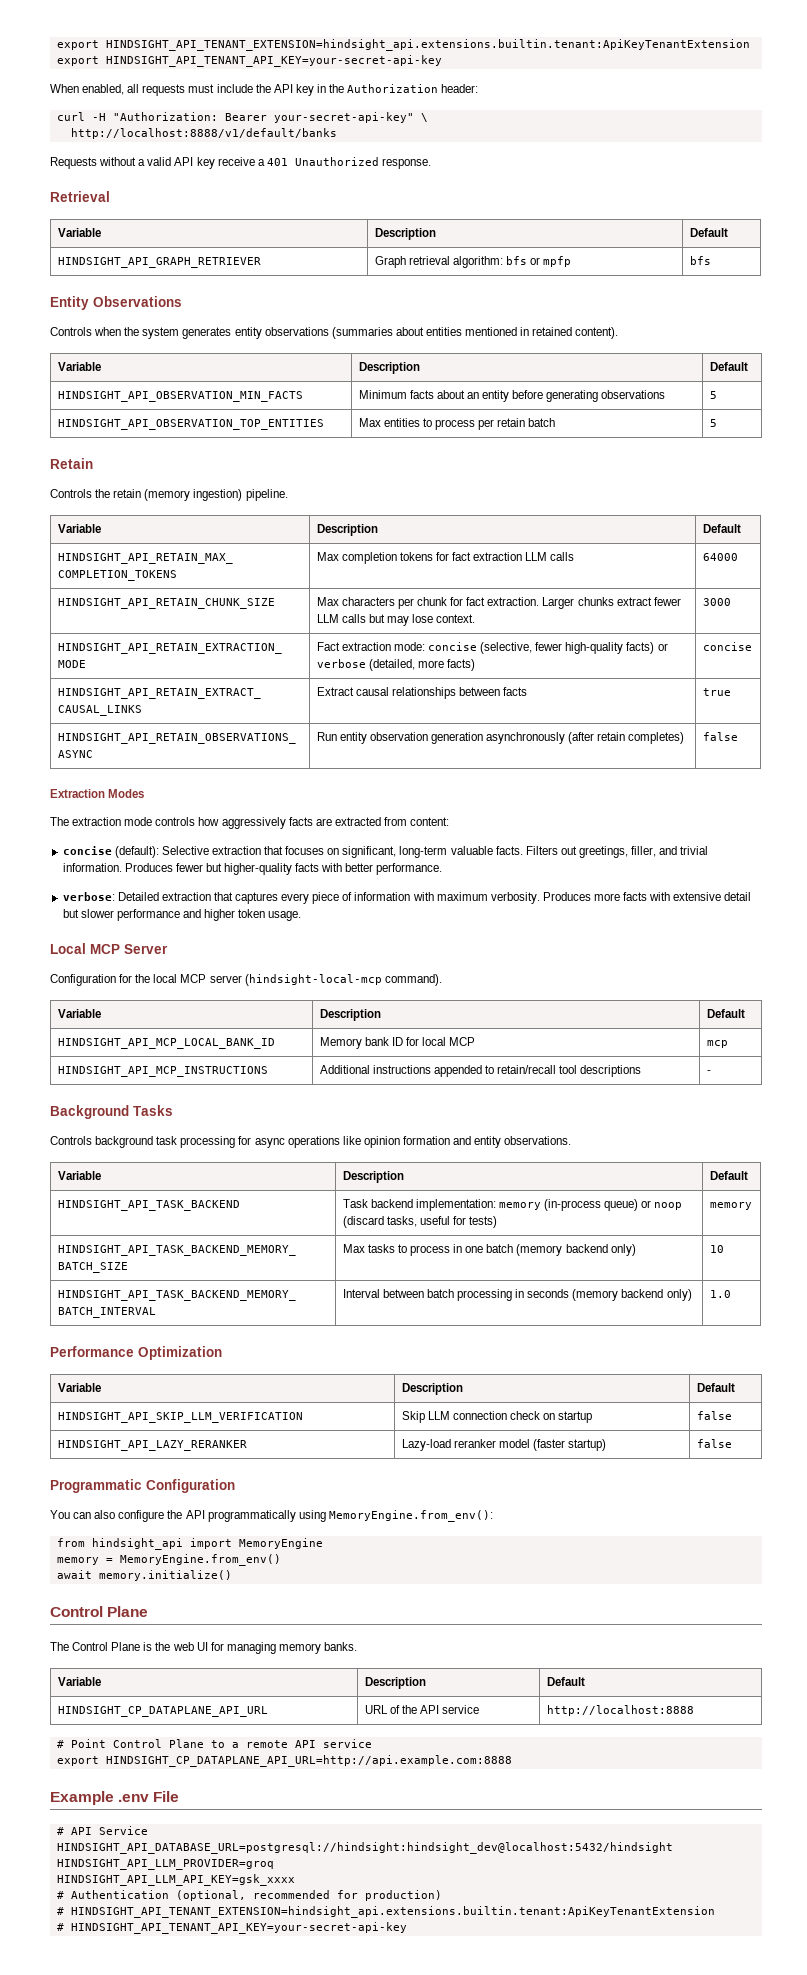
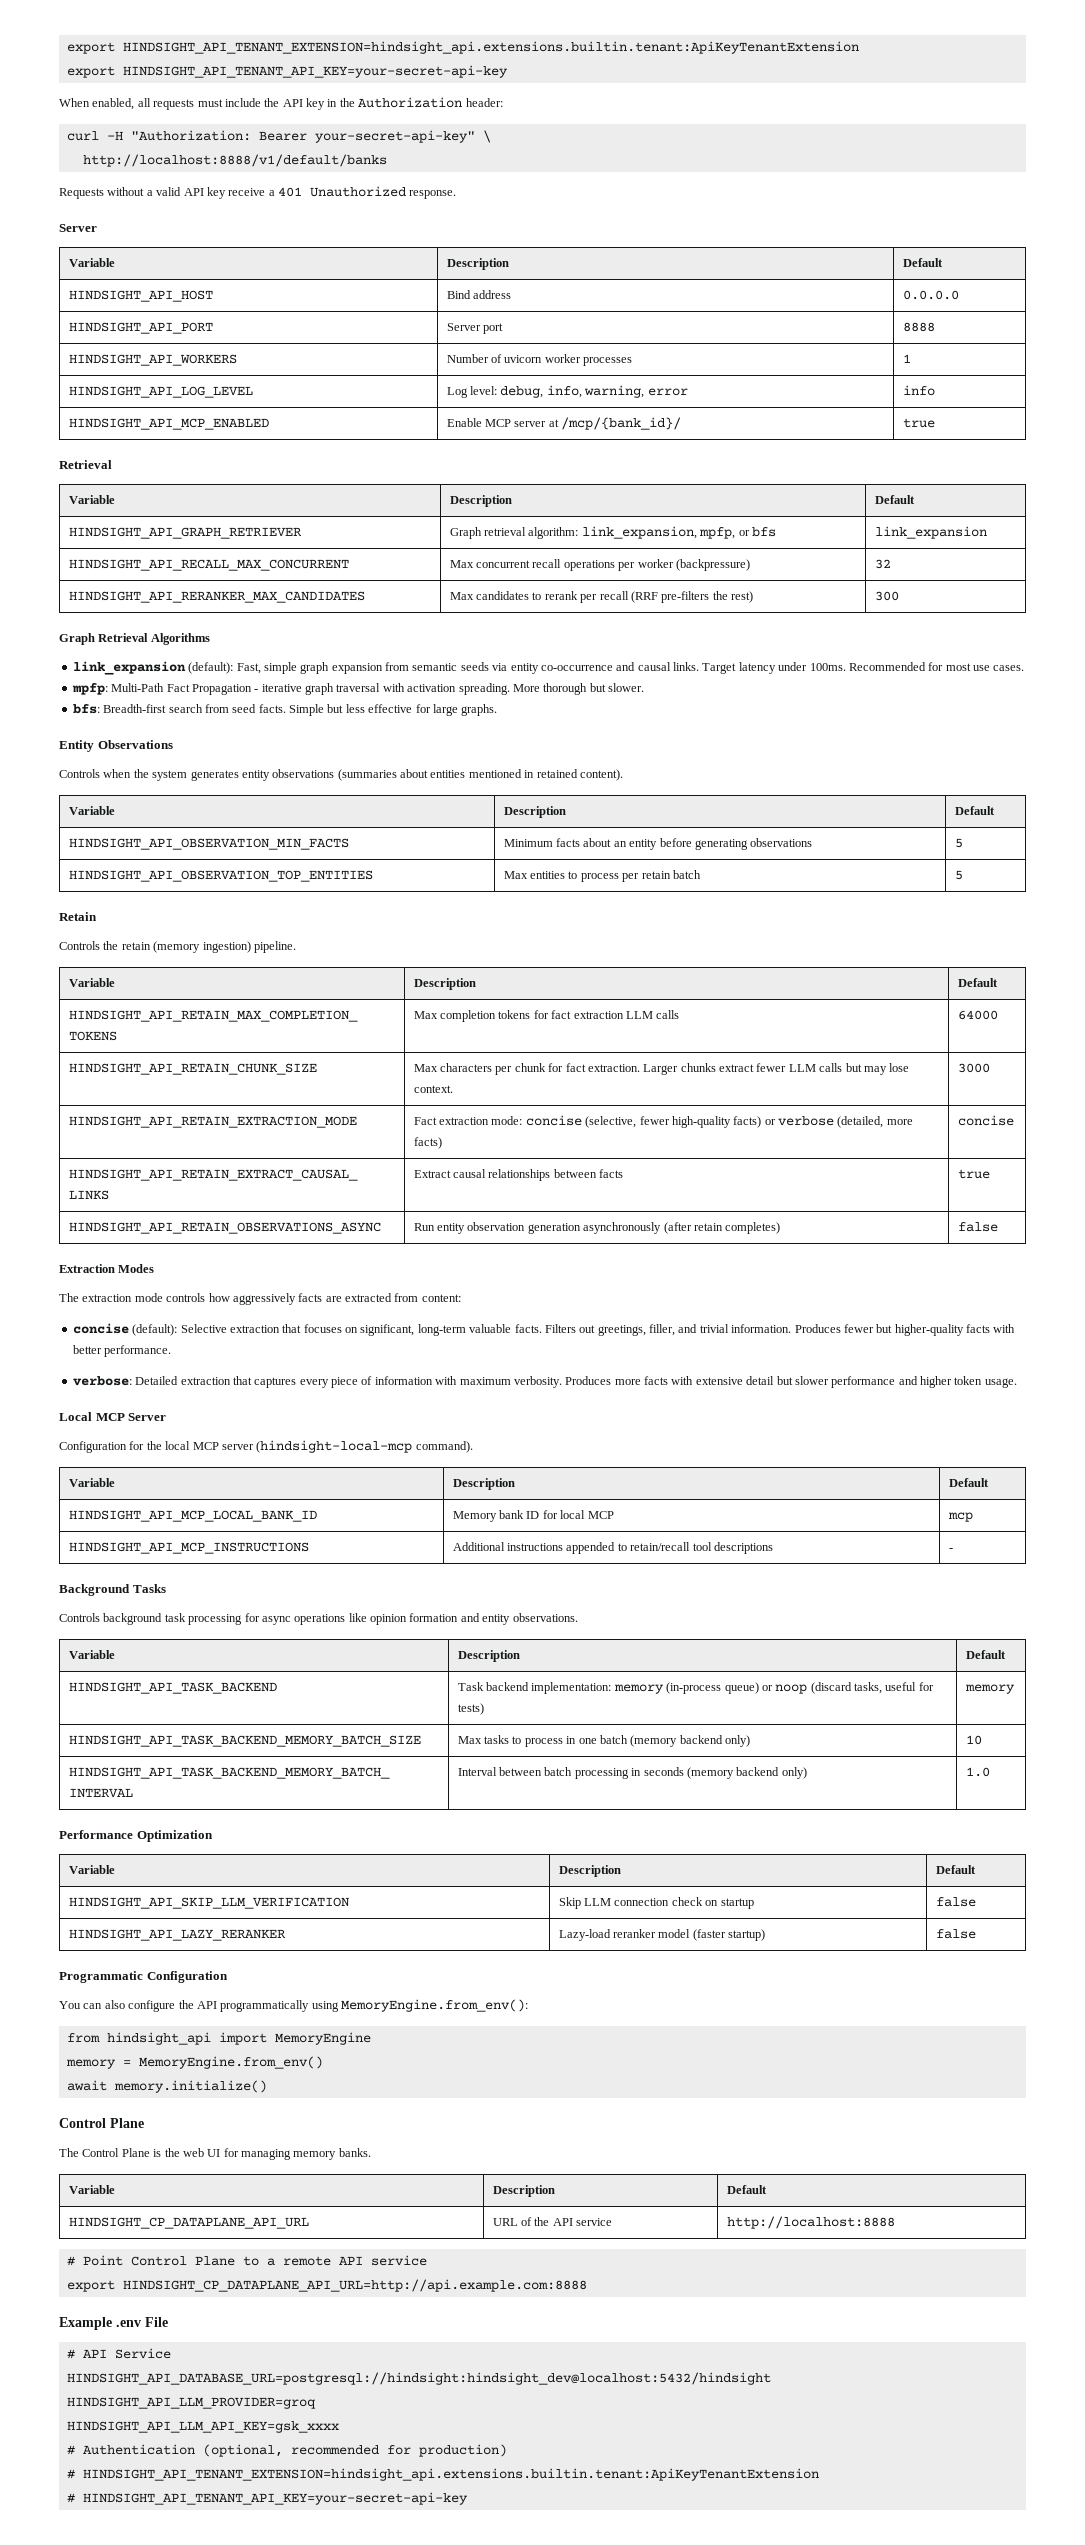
(431, 163) none -> [59,224,97,232] [68,258,115,267] [446,258,509,270] [902,258,943,267] [68,290,213,302] [446,290,512,299] [902,290,959,300] [68,322,213,334] [446,323,504,334] [902,322,935,332] [68,354,237,366] [446,354,633,366] [902,354,911,363] [68,386,253,398] [446,385,688,398] [902,385,935,396] [68,418,269,430] [446,417,682,430] [902,418,935,428] // Server // Variable | Description | Default // HINDSIGHT_API_HOST | Bind address | 0.0.0.0 // HINDSIGHT_API_PORT | Server port | 8888 // HINDSIGHT_API_WORKERS | Number of uvicorn worker processes | 1 // HINDSIGHT_API_LOG_LEVEL | Log level: debug, info, warning, error | info // HINDSIGHT_API_MCP_ENABLED | Enable MCP server at /mcp/{bank_id}/ | true
[505,256,572,267] [689,256,711,265] bfs or mpfp | bfs -> [581,526,776,539] [874,526,987,539] [68,559,349,571] [449,559,750,571] [874,559,891,569] [68,591,365,603] [449,591,754,603] [874,591,899,601] [59,633,210,645] [72,661,1025,675] [71,683,644,695] [72,704,498,716] link_expansion, mpfp, or bfs | link_expansion // HINDSIGHT_API_RECALL_MAX_CONCURRENT | Max concurrent recall operations per worker (backpressure) | 32 // HINDSIGHT_API_RERANKER_MAX_CANDIDATES | Max candidates to rerank per recall (RRF pre-filters the rest) | 300 // Graph Retrieval Algorithms // link_expansion (default): Fast, simple graph expansion from semantic seeds via entity co-occurrence and causal links. Target latency under 100ms. Recommended for most use cases. // mpfp: Multi-Path Fact Propagation - iterative graph traversal with activation spreading. More thorough but slower. // bfs: Breadth-first search from seed facts. Simple but less effective for large graphs.

